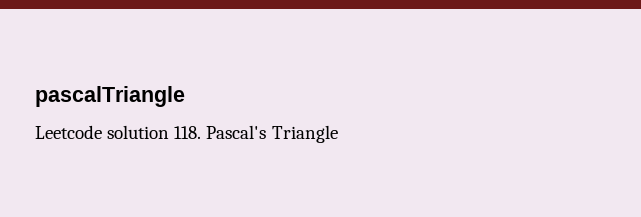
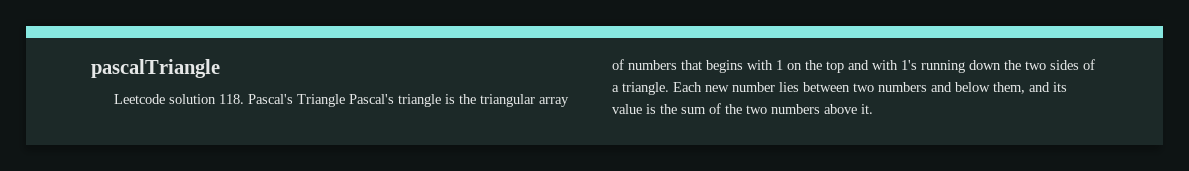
(338, 134) none -> [349,94,570,107] [612,59,1095,73] [612,82,1067,95] [612,103,873,114] Pascal's triangle is the triangular array of numbers that begins with 1 on the top and with 1's running down the two sides of a triangle. Each new number lies between two numbers and below them, and its value is the sum of the two numbers above it.

